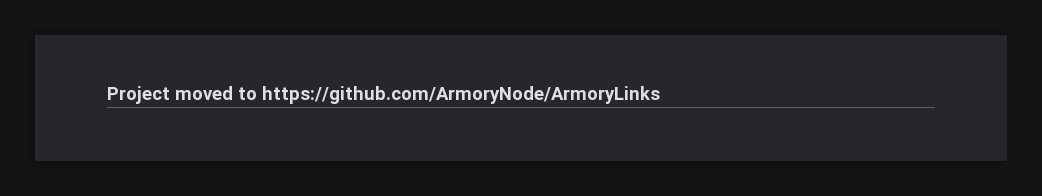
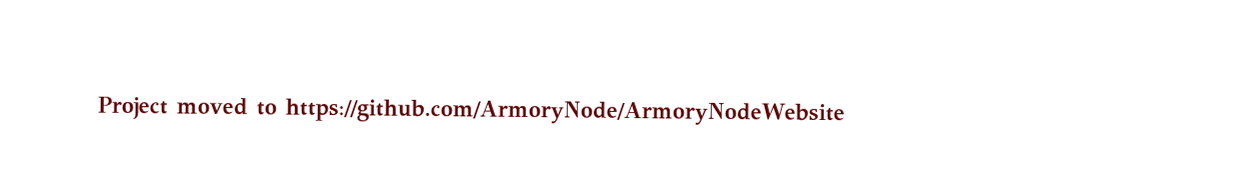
[262,86,660,104] https://github.com/ArmoryNode/ArmoryLinks -> [285,98,845,127] https://github.com/ArmoryNode/ArmoryNodeWebsite

